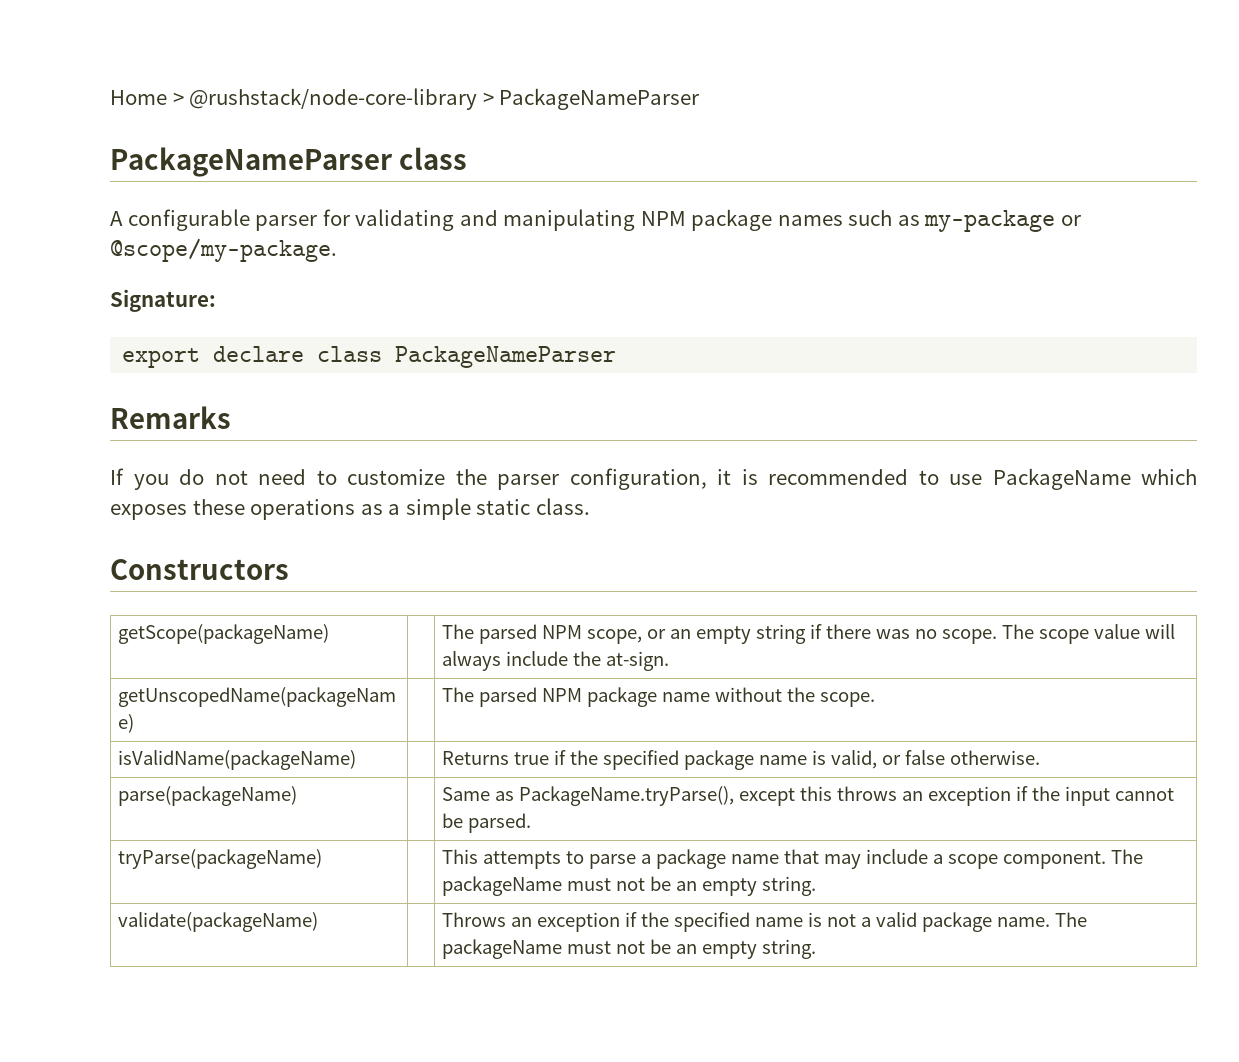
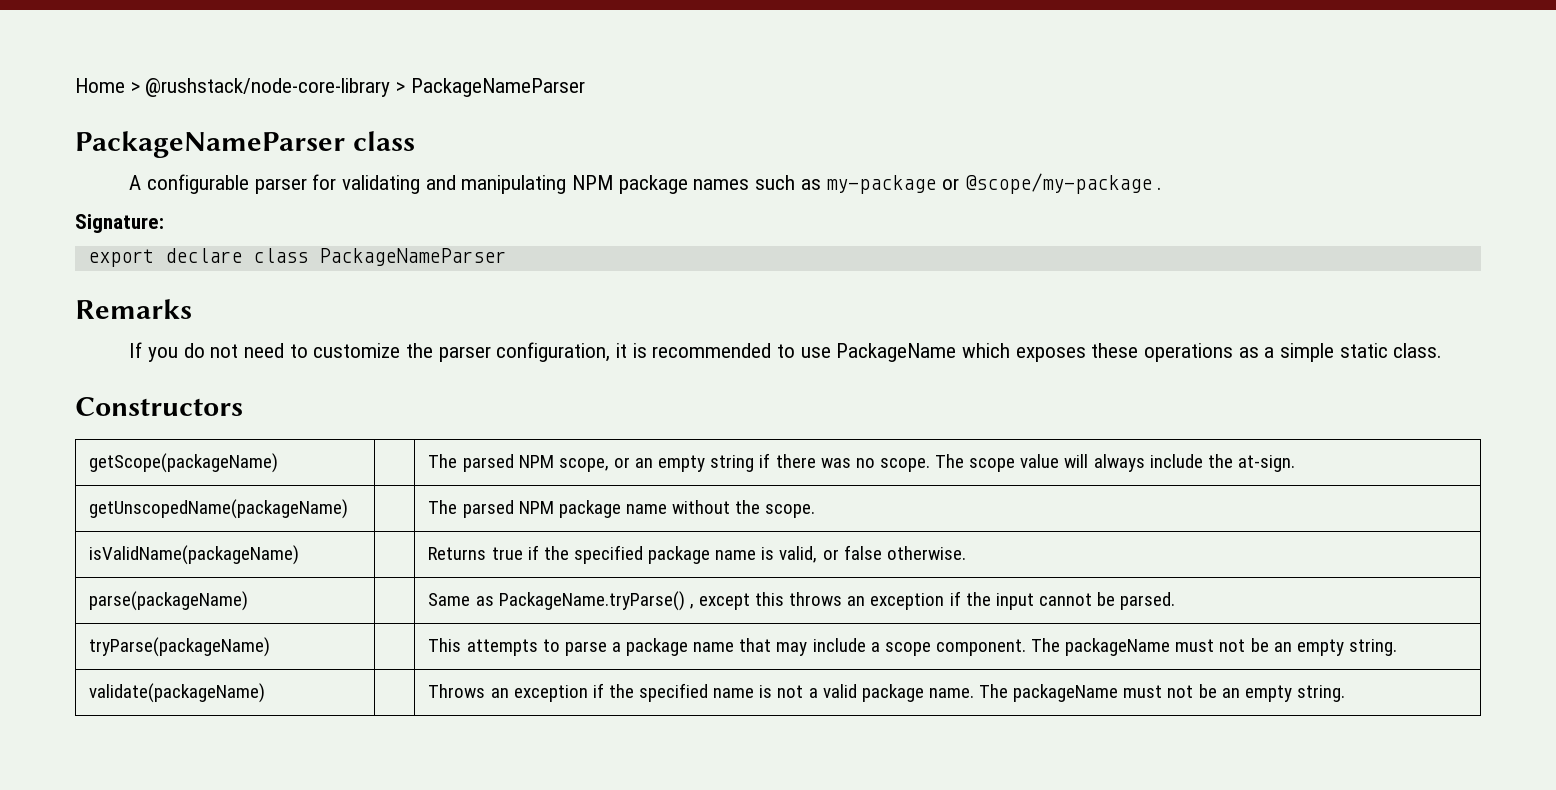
[110,238,337,262] @scope/my-package. -> [964,173,1163,194] @scope/my-package .
[519,786,735,806] PackageName.tryParse(), -> [498,591,694,611] PackageName.tryParse() ,

